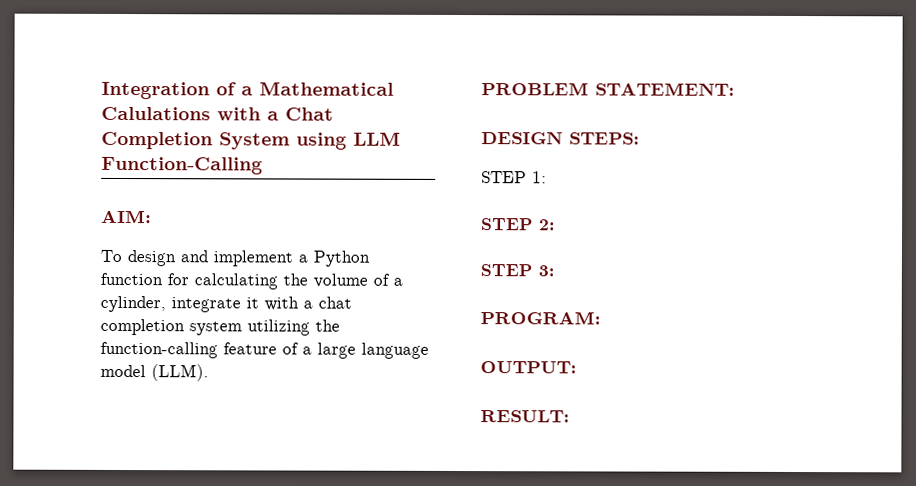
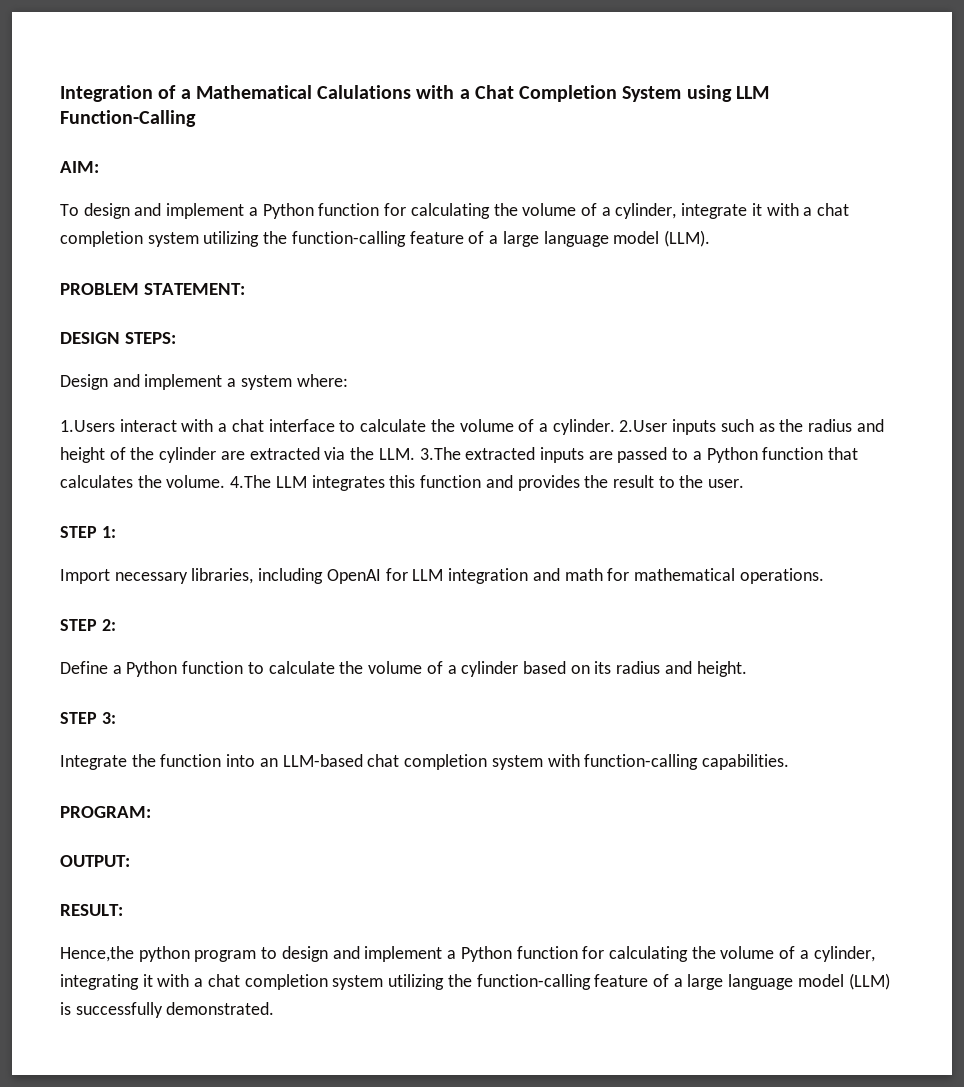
[481,171,547,184] [481,218,555,231] [480,264,554,277] [480,311,601,325] [480,361,577,374] [480,410,570,423] STEP 1: // STEP 2: // STEP 3: // PROGRAM: // OUTPUT: // RESULT: -> [60,374,348,390] [60,419,884,435] [60,447,859,463] [60,475,745,491] [60,526,116,538] [60,568,824,584] [60,619,116,631] [60,661,747,677] [60,712,116,724] [60,754,789,770] [60,806,151,818] [60,855,130,867] [60,904,123,916] [60,946,875,962] [60,973,890,990] [60,1002,275,1018] Design and implement a system where: // 1.Users interact with a chat interface to calculate the volume of a cylinder. 2.User inputs such as the radius and height of the cylinder are extracted via the LLM. 3.The extracted inputs are passed to a Python function that calculates the volume. 4.The LLM integrates this function and provides the result to the user. // STEP 1: // Import necessary libraries, including OpenAI for LLM integration and math for mathematical operations. // STEP 2: // Define a Python function to calculate the volume of a cylinder based on its radius and height. // STEP 3: // Integrate the function into an LLM-based chat completion system with function-calling capabilities. // PROGRAM: // OUTPUT: // RESULT: // Hence,the python program to design and implement a Python function for calculating the volume of a cylinder, integrating it with a chat completion system utilizing the function-calling feature of a large language model (LLM) is successfully demonstrated.

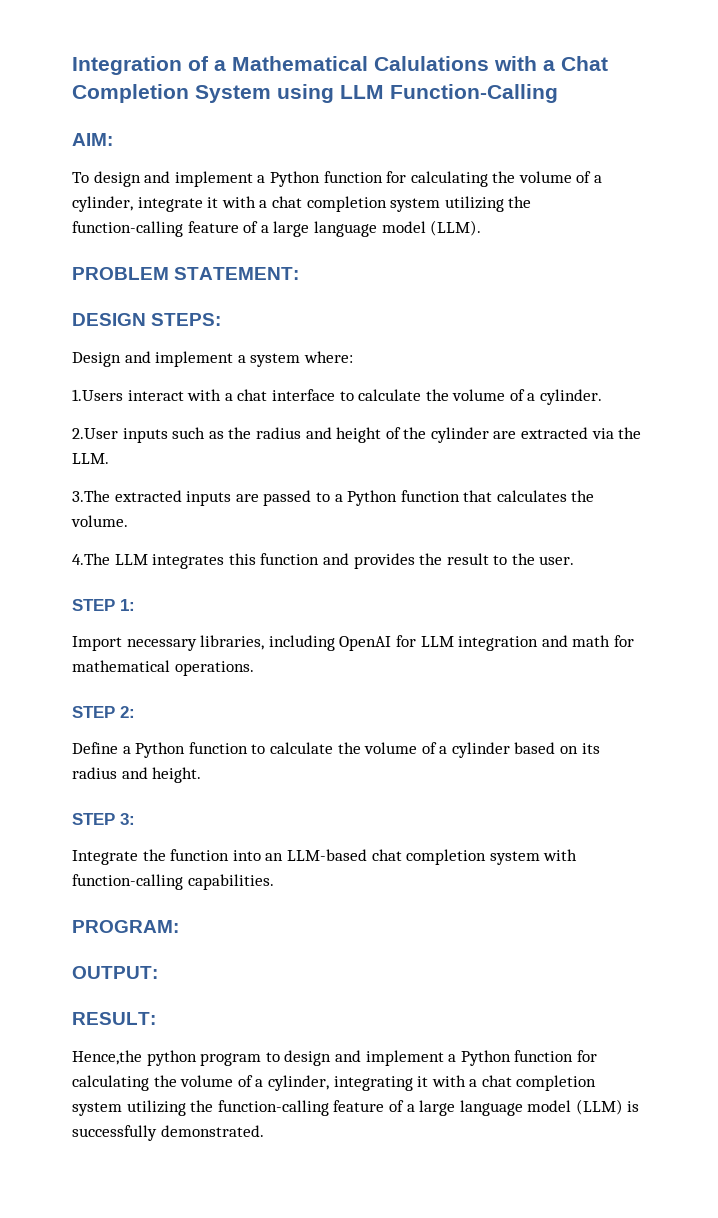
(615, 427) none -> (603, 397) //
(415, 454) none -> (109, 458) //
(226, 481) none -> (128, 521) //

